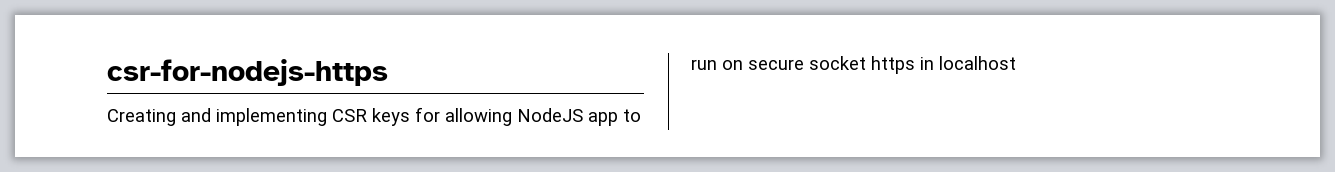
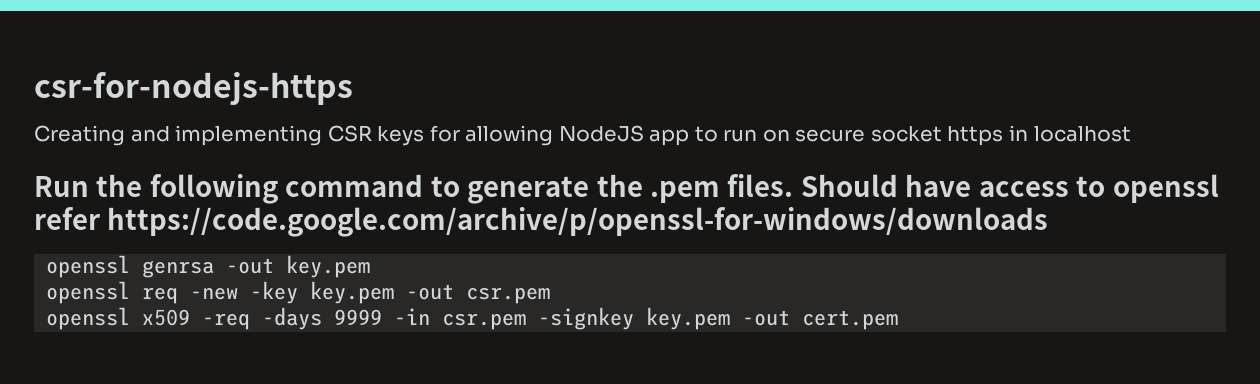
(1016, 63) none -> [34,174,1219,204] [34,207,1049,237] [46,255,371,278] [46,281,551,304] [46,307,899,330] // Run the following command to generate the .pem files. Should have access to openssl refer https://code.google.com/archive/p/openssl-for-windows/downloads // openssl genrsa -out key.pem // openssl req -new -key key.pem -out csr.pem // openssl x509 -req -days 9999 -in csr.pem -signkey key.pem -out cert.pem

